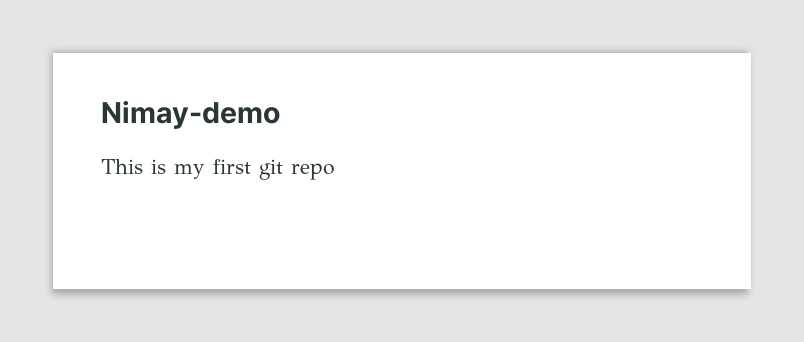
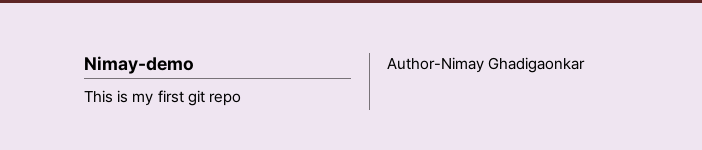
(335, 171) none -> [387,57,586,73] // Author-Nimay Ghadigaonkar

